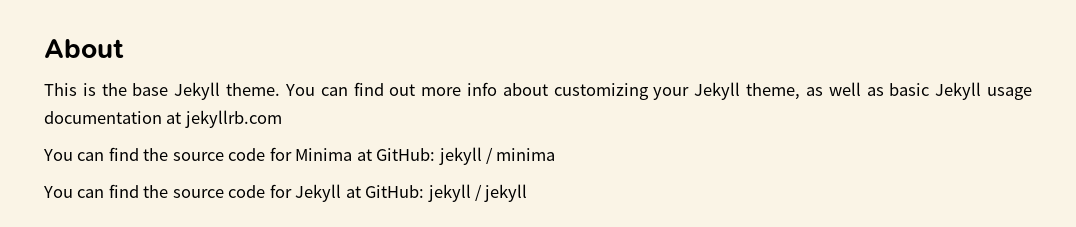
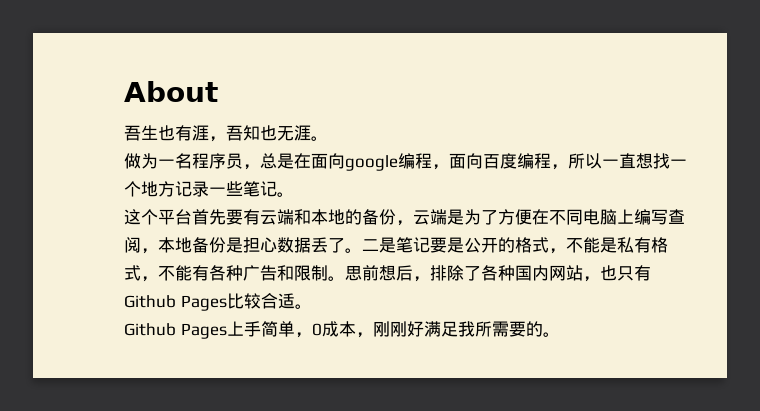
[44,82,1033,100] [44,110,282,128] [43,147,556,165] [43,184,528,202] This is the base Jekyll theme. You can find out more info about customizing your Jekyll theme, as well as basic Jekyll usage documentation at jekyllrb.com // You can find the source code for Minima at GitHub: jekyll / minima // You can find the source code for Jekyll at GitHub: jekyll / jekyll -> [124,125,328,142] [124,153,687,171] [124,181,294,197] [124,209,685,226] [124,237,668,254] [124,265,651,282] [124,293,312,311] [124,321,560,339] 吾生也有涯，吾知也无涯。 // 做为一名程序员，总是在面向google编程，面向百度编程，所以一直想找一个地方记录一些笔记。 // 这个平台首先要有云端和本地的备份，云端是为了方便在不同电脑上编写查阅，本地备份是担心数据丢了。二是笔记要是公开的格式，不能是私有格式，不能有各种广告和限制。思前想后，排除了各种国内网站，也只有Github Pages比较合适。 // Github Pages上手简单，0成本，刚刚好满足我所需要的。

